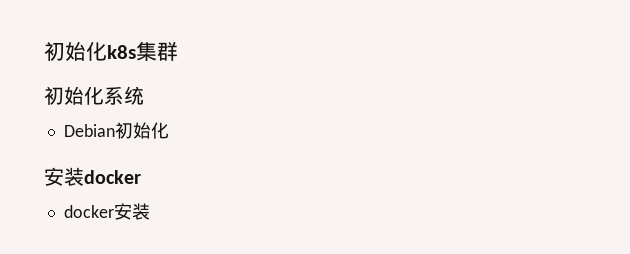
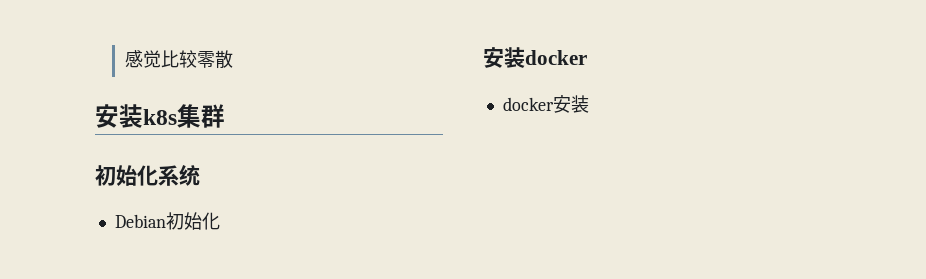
[44,41,107,61] 初始化 -> [124,50,233,69] [95,104,143,128] 感觉比较零散 // 安装

